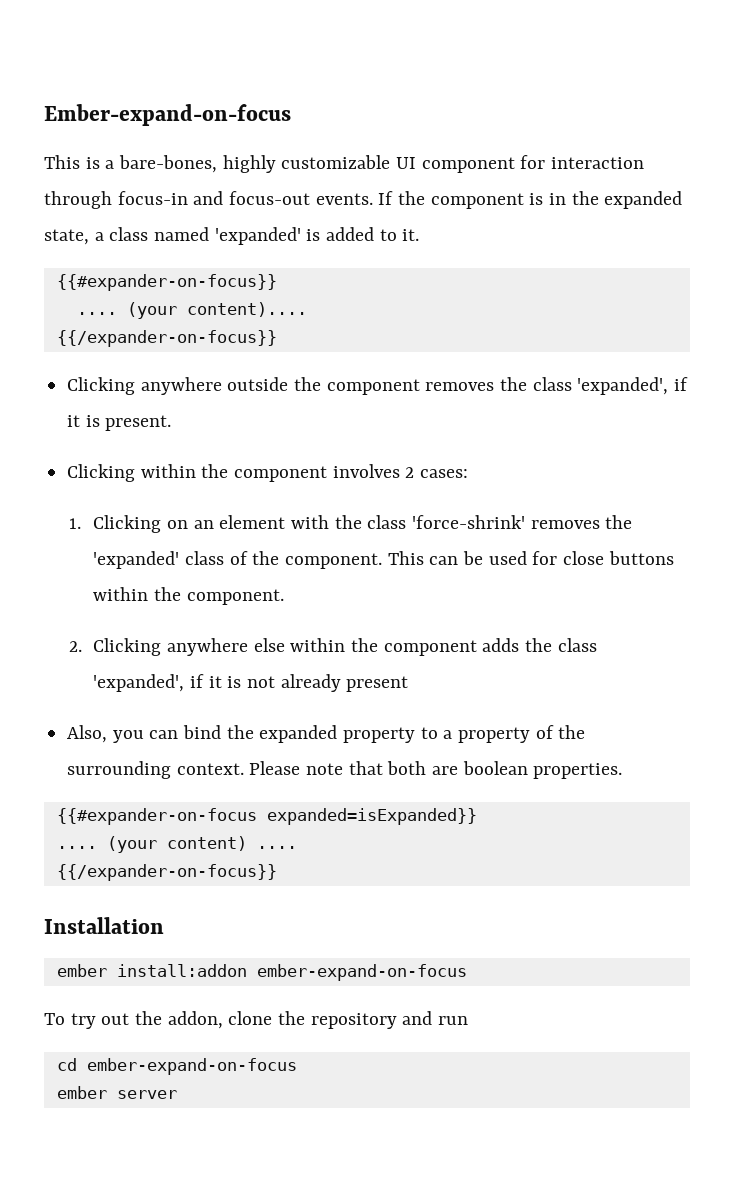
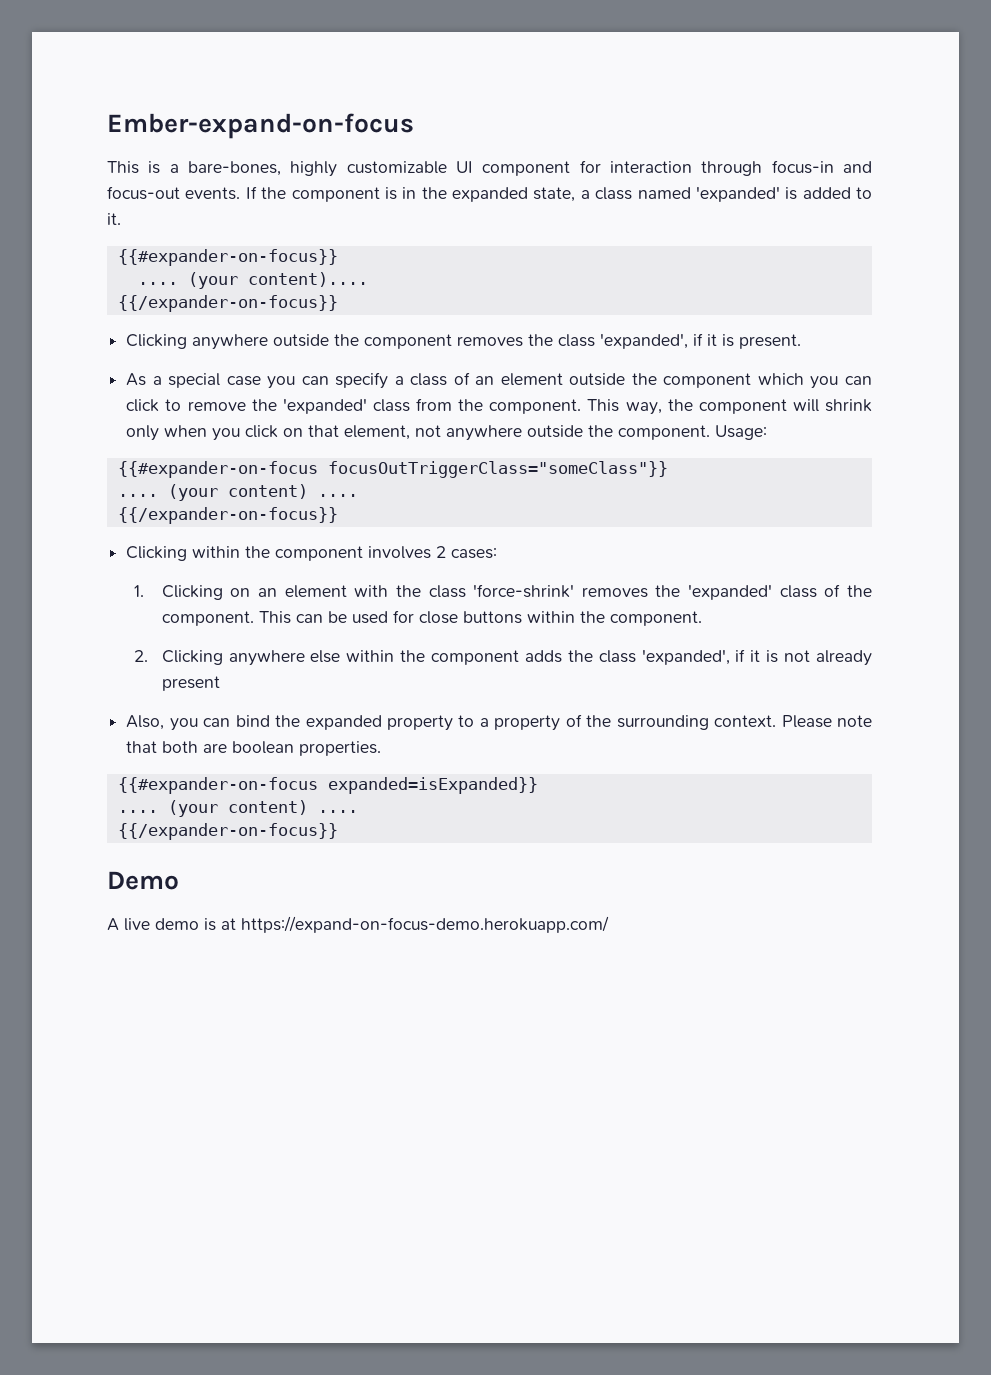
(172, 423) none -> [126,372,872,389] [126,398,872,415] [126,425,768,441] [117,461,668,478] [117,484,358,501] [117,507,338,524] // As a special case you can specify a class of an element outside the component which you can click to remove the 'expanded' class from the component. This way, the component will shrink only when you click on that element, not anywhere outside the component. Usage: // {{#expander-on-focus focusOutTriggerClass="someClass"}} // .... (your content) .... // {{/expander-on-focus}}
[44,917,164,934] [56,964,467,981] [44,1011,469,1029] [56,1058,297,1075] [56,1086,177,1099] Installation // ember install:addon ember-expand-on-focus // To try out the addon, clone the repository and run // cd ember-expand-on-focus // ember server -> [107,871,179,890] [107,916,609,933] Demo // A live demo is at https://expand-on-focus-demo.herokuapp.com/

